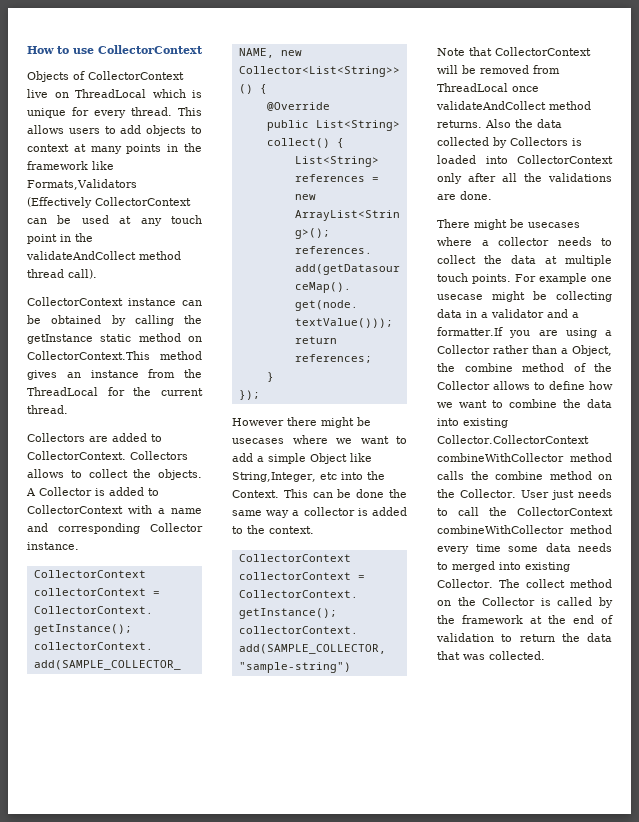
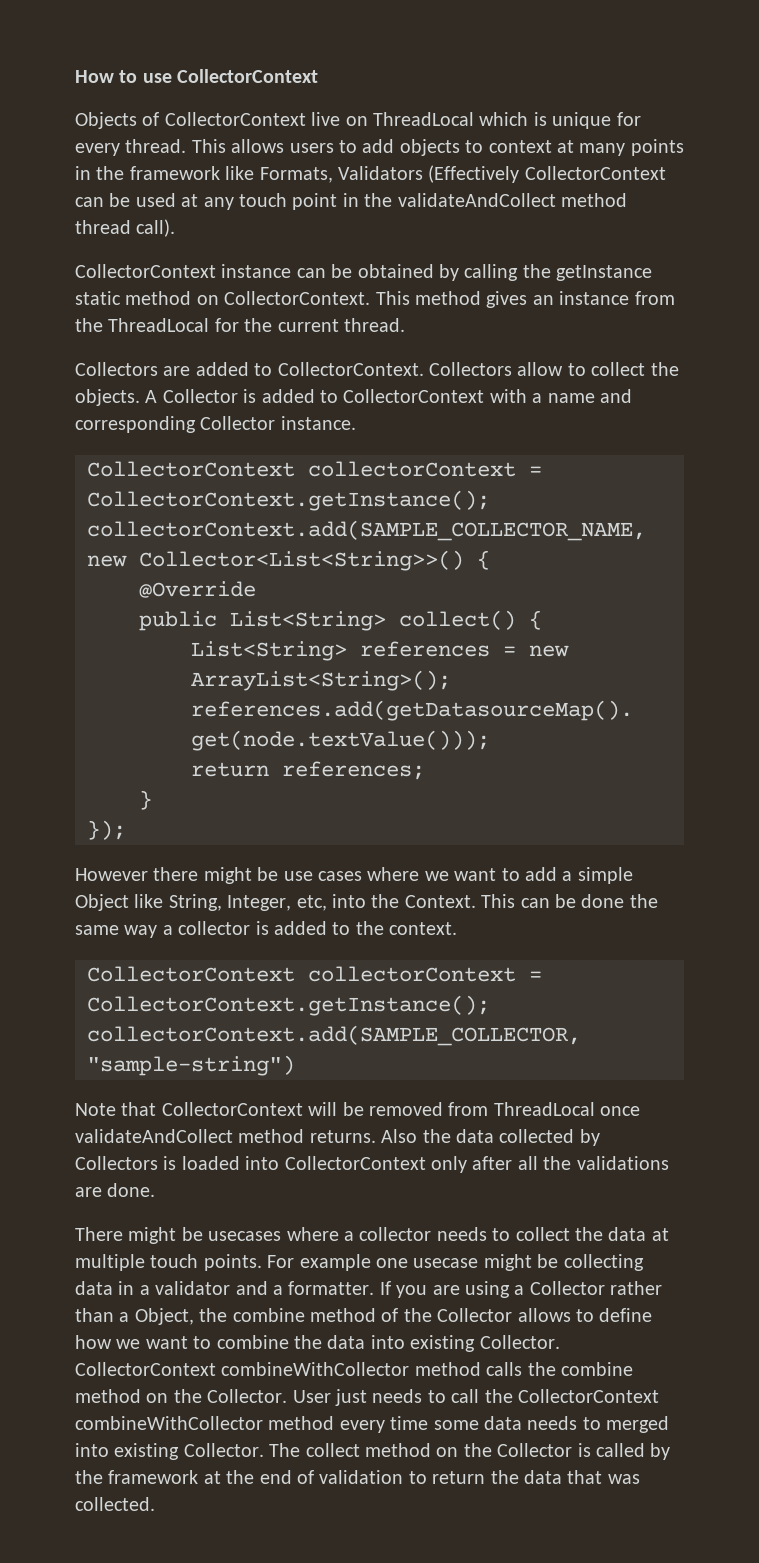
[27,179,137,190] Formats,Validators -> [259,166,423,183] Formats, Validators
[27,351,150,360] CollectorContext.This -> [224,291,410,305] CollectorContext. This
[27,469,64,478] allows -> [517,362,564,376] allow
[232,438,284,444] usecases -> [283,871,362,881] use cases
[232,472,337,482] String,Integer, etc -> [168,894,327,911] String, Integer, etc,
[437,327,503,336] formatter.If -> [288,1281,391,1295] formatter. If
[437,435,589,444] Collector.CollectorContext -> [479,1335,560,1349] [75,1362,216,1376] Collector. CollectorContext

